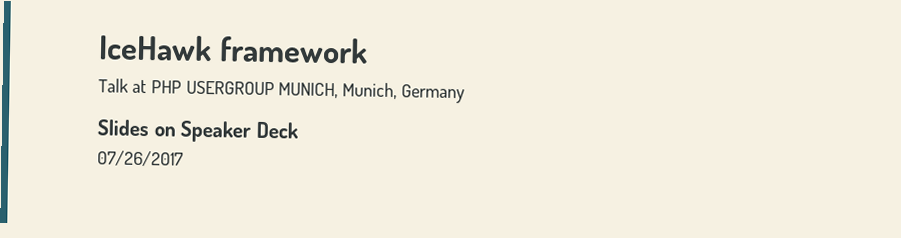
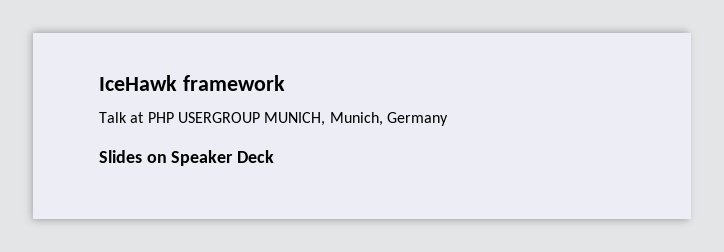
[97,150,184,167] // 07/26/2017 -> (275, 156) none

